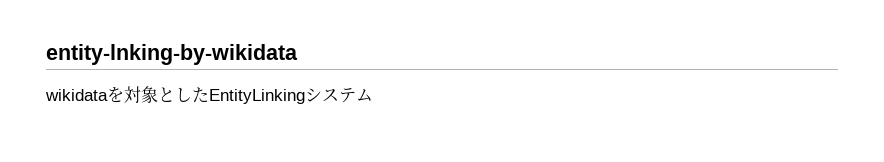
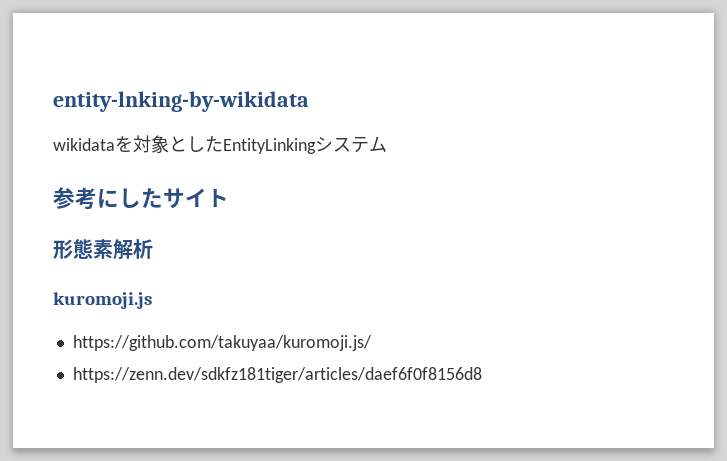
(373, 95) none -> [53,187,229,210] [53,239,153,260] [53,292,152,309] [72,335,372,351] [72,367,482,383] // 参考にしたサイト // 形態素解析 // kuromoji.js // https://github.com/takuyaa/kuromoji.js/ // https://zenn.dev/sdkfz181tiger/articles/daef6f0f8156d8

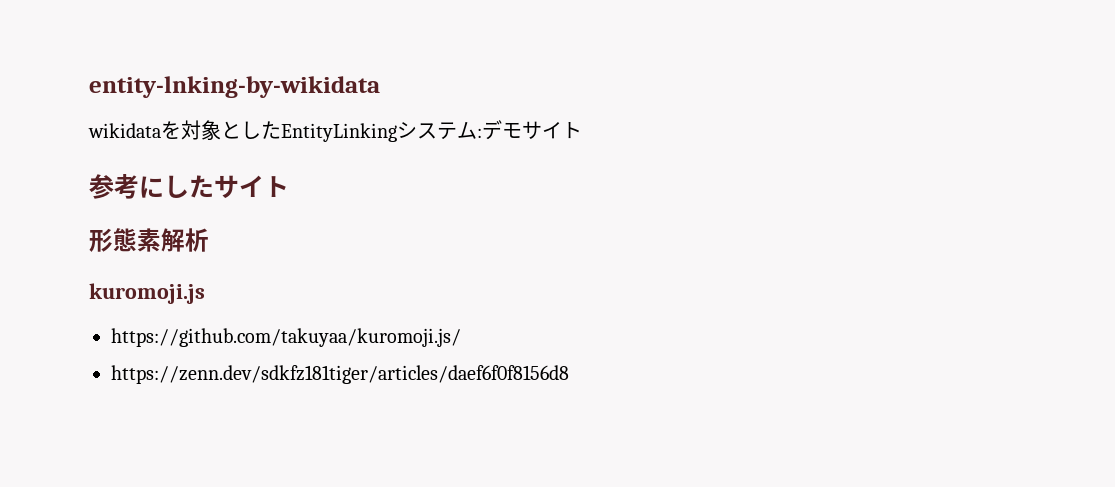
(387, 144) none -> [477,120,582,140] :デモサイト

